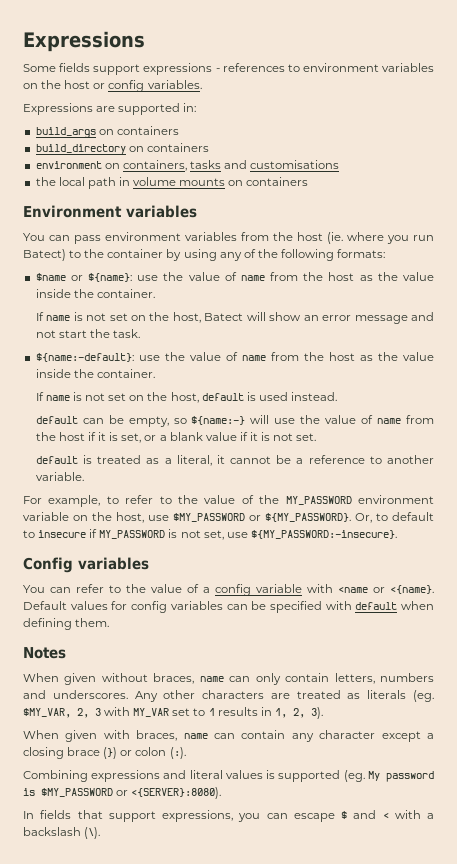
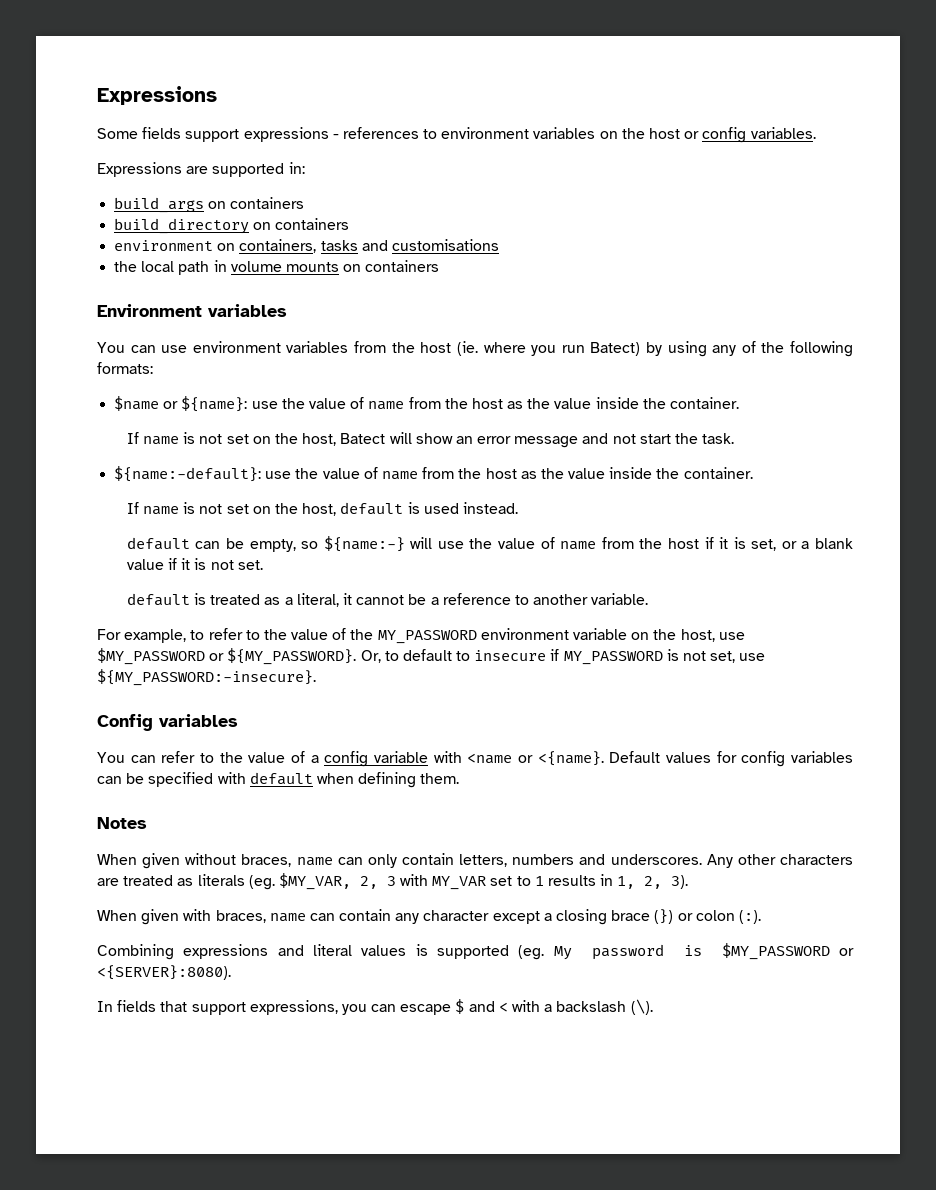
[74,235,101,244] pass -> [161,345,188,353] use
[69,249,164,258] to the container -> (641, 349) none

